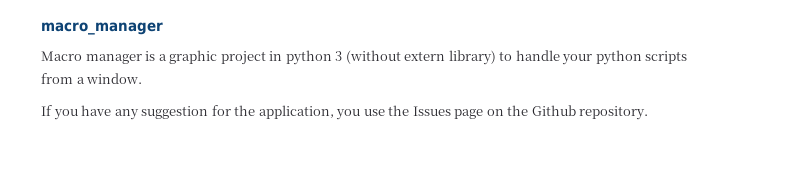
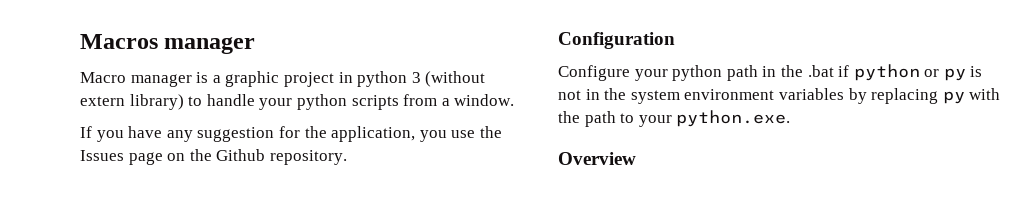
[41,22,163,35] macro_manager -> [80,34,256,54] Macros manager
(649, 113) none -> [558,32,675,49] [558,64,983,81] [558,88,1001,104] [558,110,791,127] [558,152,636,165] // Configuration // Configure your python path in the .bat if python or py is not in the system environment variables by replacing py with the path to your python.exe. // Overview

